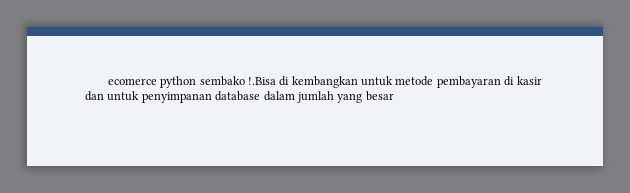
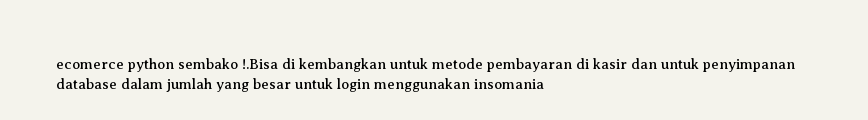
(394, 96) none -> [295,78,544,92] untuk login menggunakan insomania

